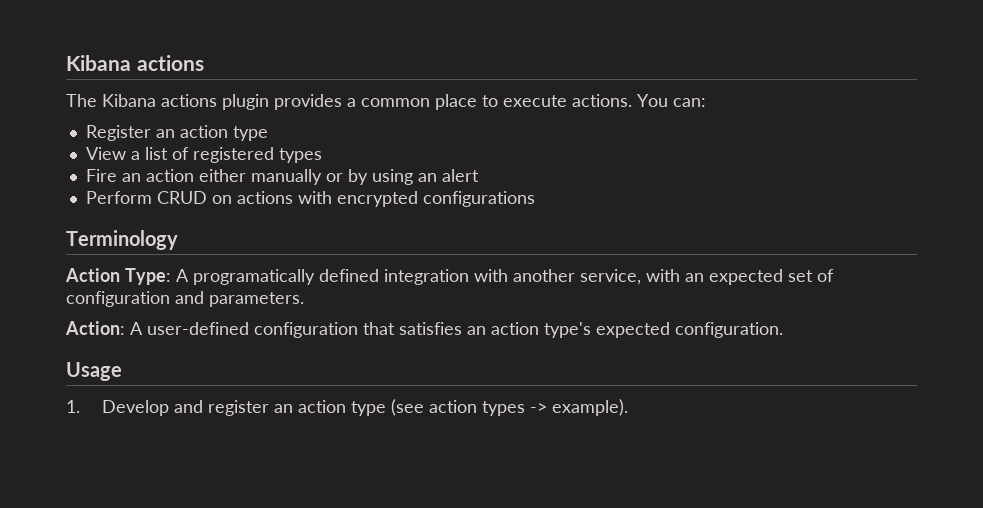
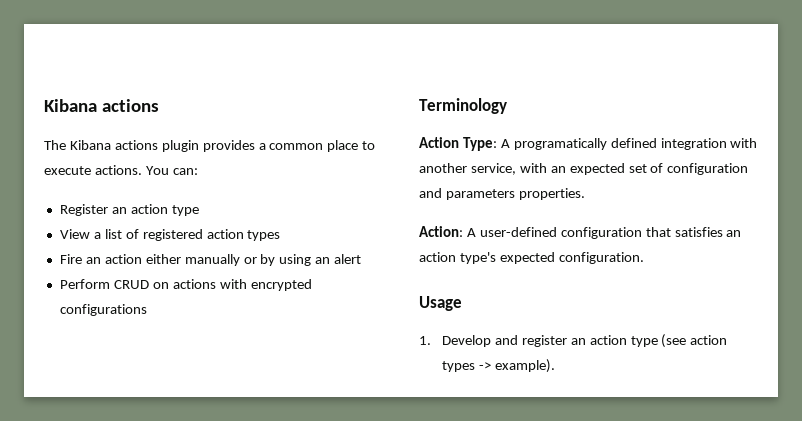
(274, 155) none -> [206,229,244,239] action
[209,292,304,307] parameters. -> [445,188,585,200] parameters properties.

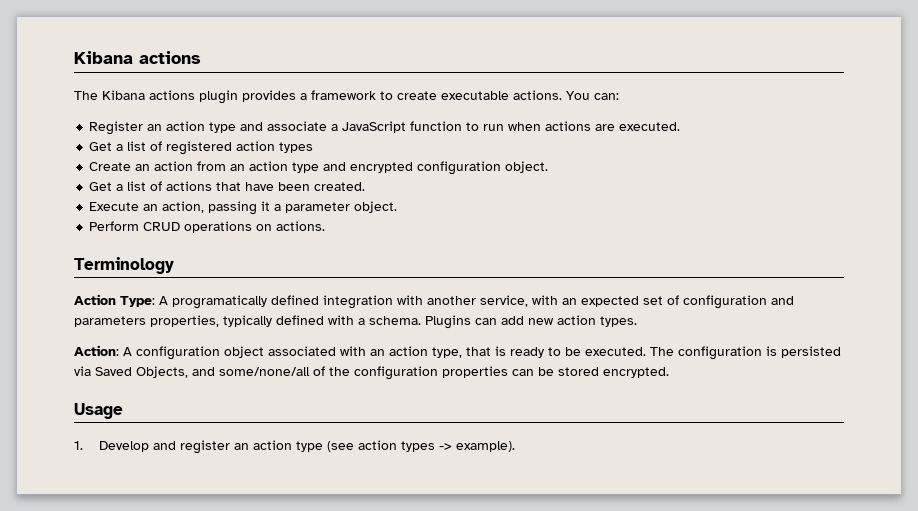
[269,140,376,152] [44,166,91,175] common place to execute -> [311,90,509,100] framework to create executable
[59,229,90,239] // View -> [240,121,681,133] [89,142,113,151] and associate a JavaScript function to run when actions are executed. // Get
[59,254,362,266] [59,279,312,291] [59,304,147,316] Fire an action either manually or by using an alert // Perform CRUD on actions with encrypted configurations -> [89,161,549,175] [89,181,366,191] [89,201,398,215] [89,221,326,233] Create an action from an action type and encrypted configuration object. // Get a list of actions that have been created. // Execute an action, passing it a parameter object. // Perform CRUD operations on actions.
[518,188,585,200] [419,226,742,239] [419,252,644,264] properties. // Action: A user-defined configuration that satisfies an action type's expected configuration. -> [150,315,637,329] [74,345,841,360] [74,366,669,380] properties, typically defined with a schema. Plugins can add new action types. // Action: A configuration object associated with an action type, that is ready to be executed. The configuration is persisted via Saved Objects, and some/none/all of the configuration properties can be stored encrypted.

